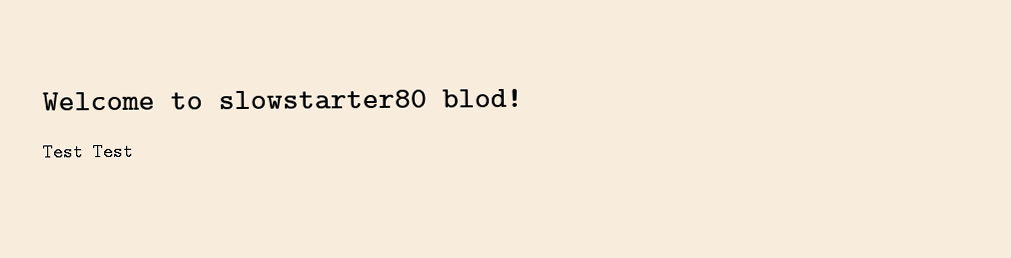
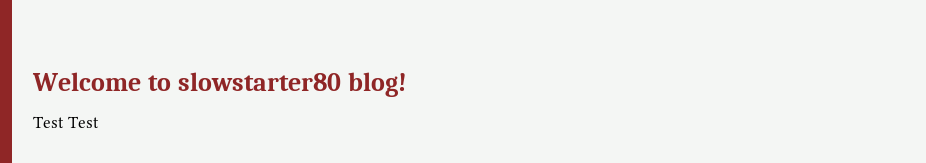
[442,88,523,108] blod! -> [347,72,407,97] blog!

